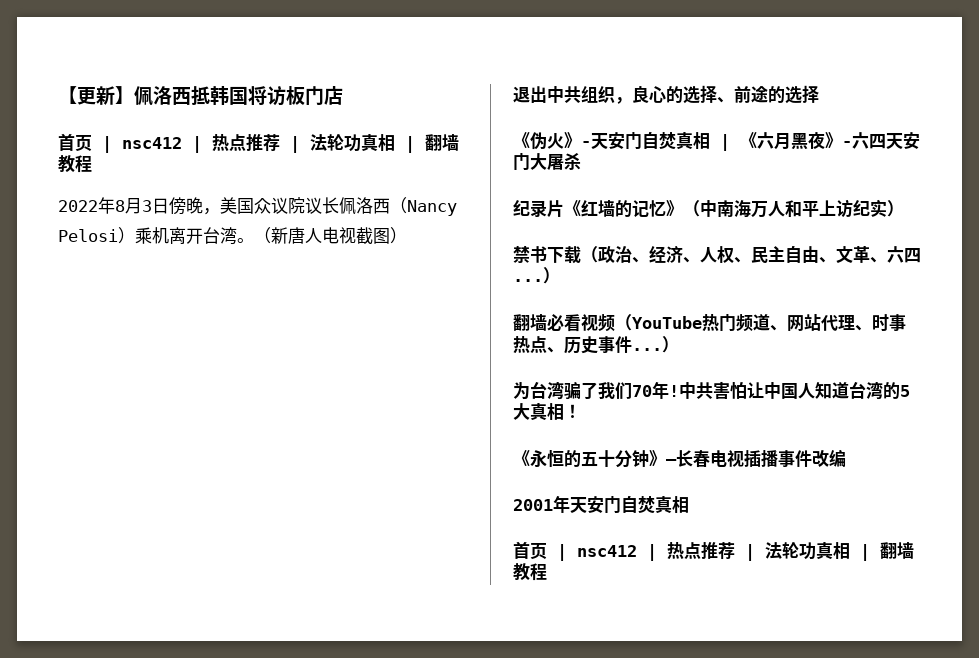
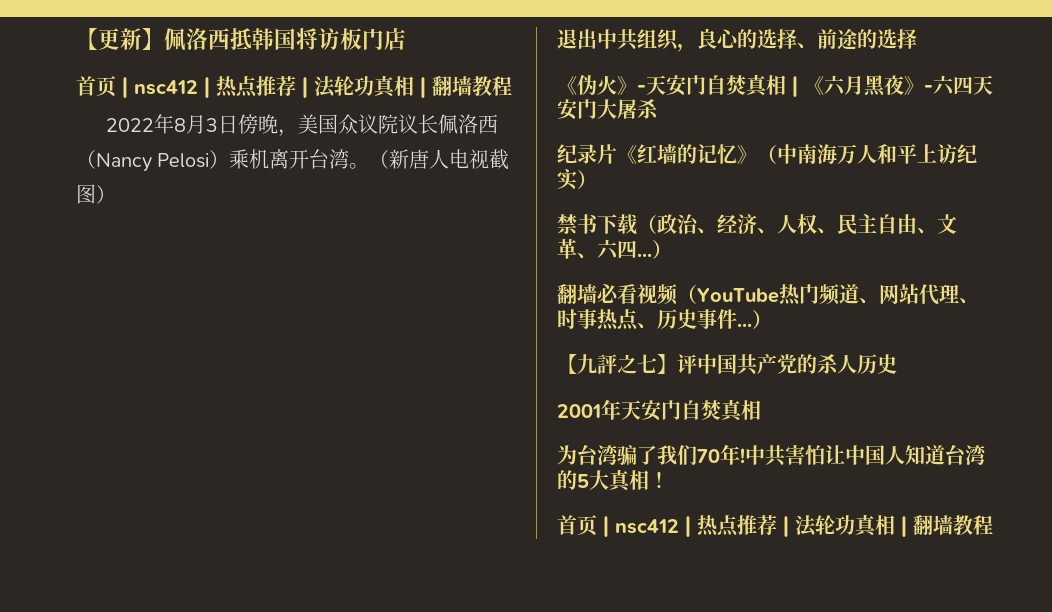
(679, 344) none -> [557,354,897,375] [557,399,761,422] // 【九評之七】评中国共产党的杀人历史 // 2001年天安门自焚真相
[513,449,846,468] [513,495,689,514] // 《永恒的五十分钟》—长春电视插播事件改编 // 2001年天安门自焚真相 -> (669, 480) none

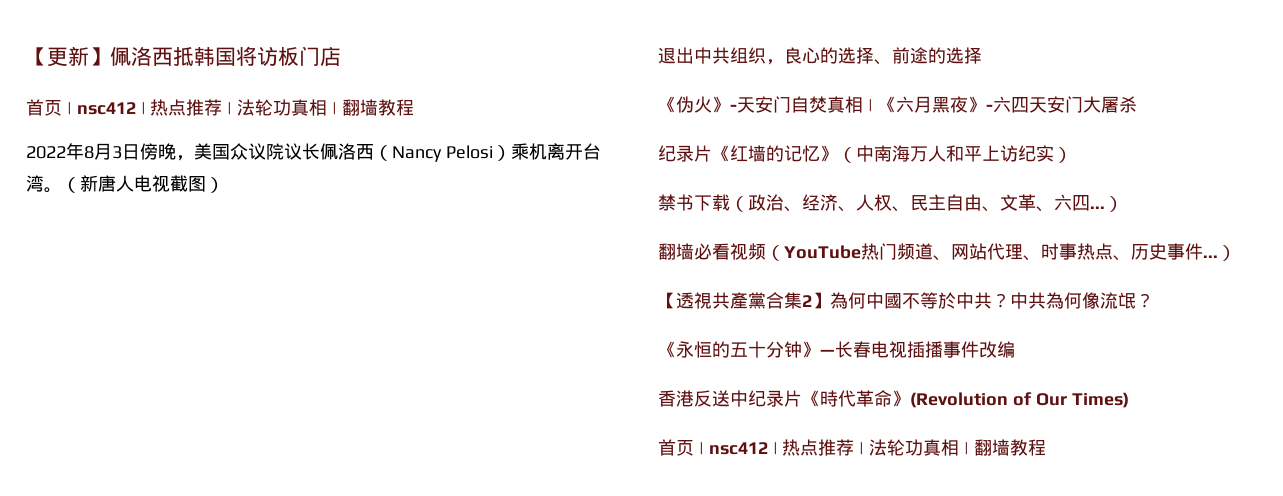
[577,354,897,375] [557,399,761,422] [557,444,986,466] [557,469,669,492] 九評之七】评中国共产党的杀人历史 // 2001年天安门自焚真相 // 为台湾骗了我们70年!中共害怕让中国人知道台湾的5大真相！ -> [676,292,1154,309] [658,341,1015,358] [658,390,1129,408] 透視共產黨合集2】為何中國不等於中共？中共為何像流氓？ // 《永恒的五十分钟》—长春电视插播事件改编 // 香港反送中纪录片《時代革命》(Revolution of Our Times)

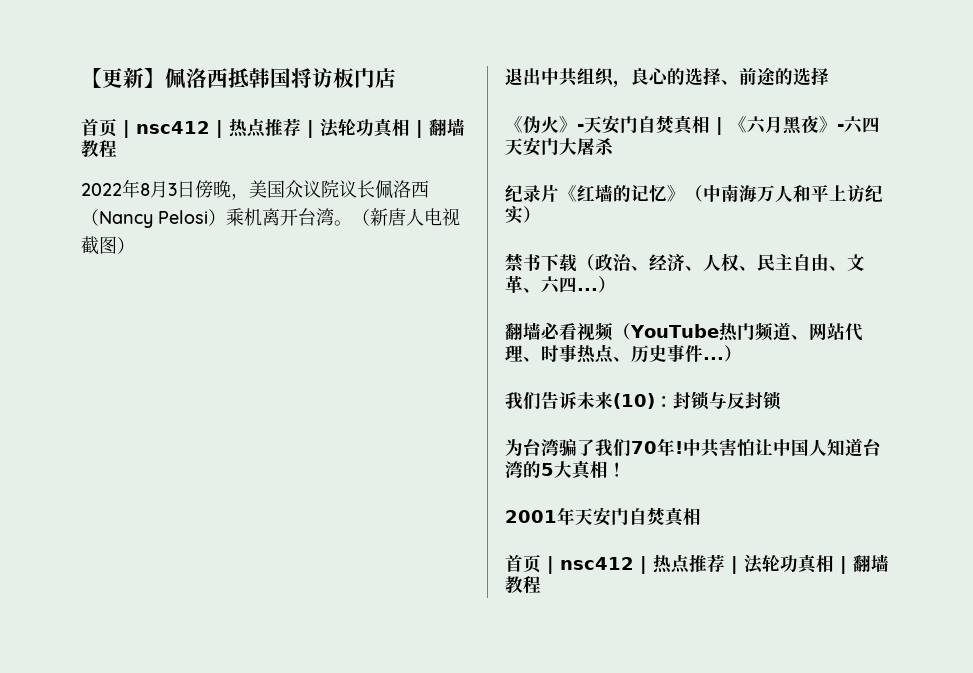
[658,292,1154,309] [658,341,1015,358] [658,390,1129,408] 【透視共產黨合集2】為何中國不等於中共？中共為何像流氓？ // 《永恒的五十分钟》—长春电视插播事件改编 // 香港反送中纪录片《時代革命》(Revolution of Our Times) -> [505,391,782,410] [505,438,882,457] [505,460,626,480] [505,507,701,527] 我们告诉未来(10)：封锁与反封锁 // 为台湾骗了我们70年!中共害怕让中国人知道台湾的5大真相！ // 2001年天安门自焚真相

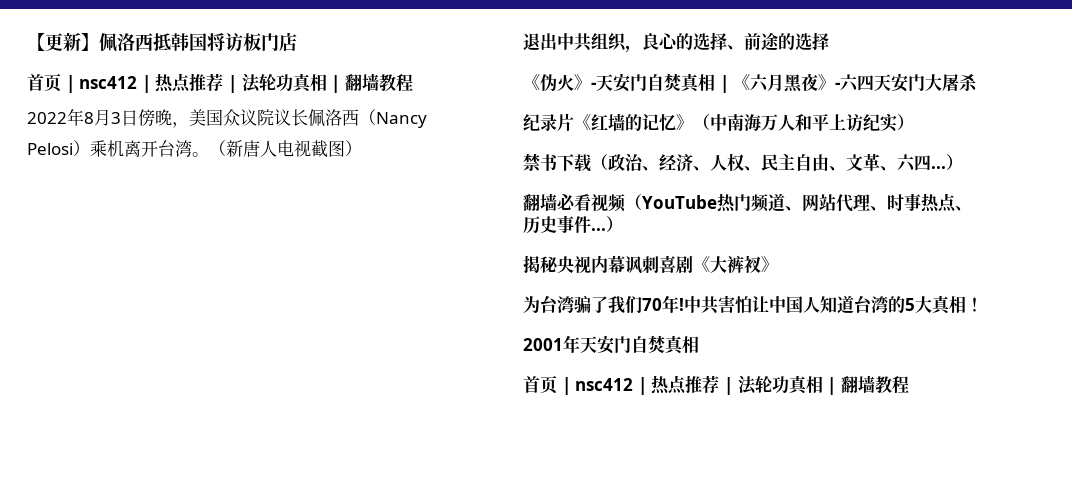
[505,391,782,410] 我们告诉未来(10)：封锁与反封锁 -> [523,255,778,274] 揭秘央视内幕讽刺喜剧《大裤衩》

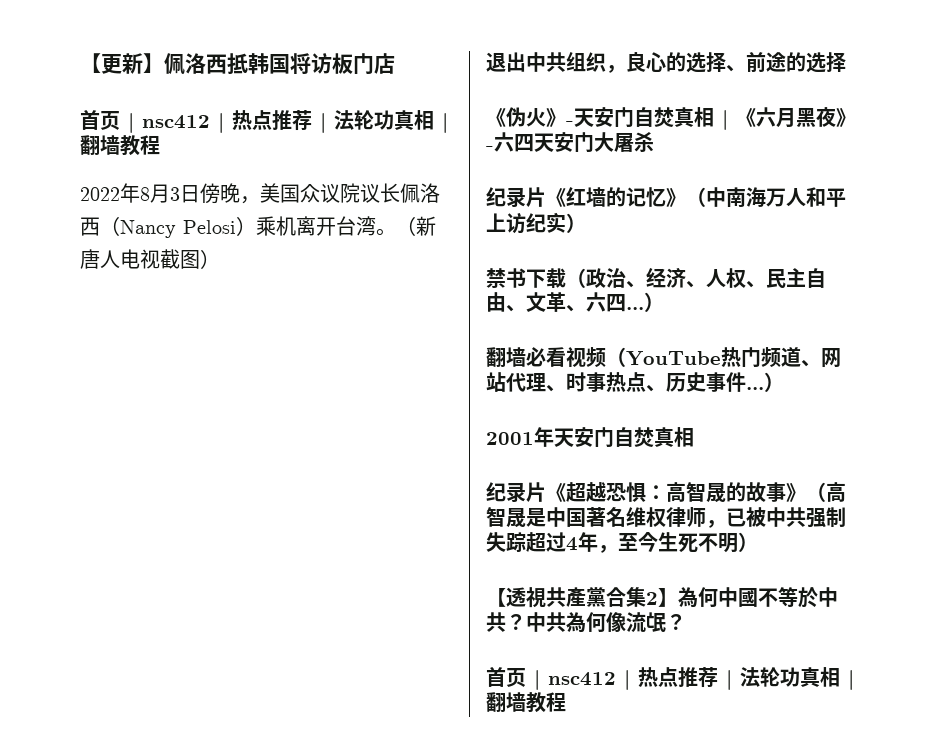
[523,255,778,274] [523,295,983,315] // 揭秘央视内幕讽刺喜剧《大裤衩》 // 为台湾骗了我们70年!中共害怕让中国人知道台湾的5大真相！ -> (784, 382) none
(699, 344) none -> [486,482,846,503] [486,507,846,528] [486,532,758,553] [486,587,838,608] [486,612,686,633] // 纪录片《超越恐惧：高智晟的故事》（高智晟是中国著名维权律师，已被中共强制失踪超过4年，至今生死不明） // 【透視共產黨合集2】為何中國不等於中共？中共為何像流氓？

